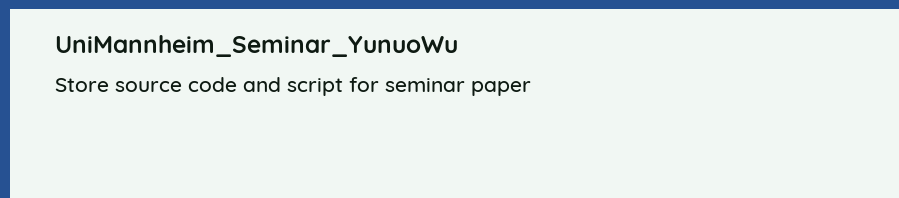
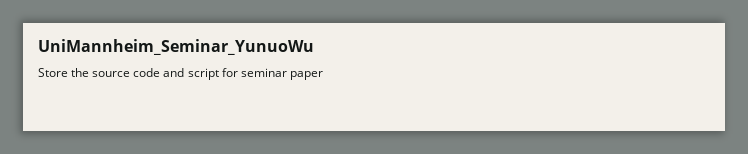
(109, 85) none -> [71,68,90,77] the

